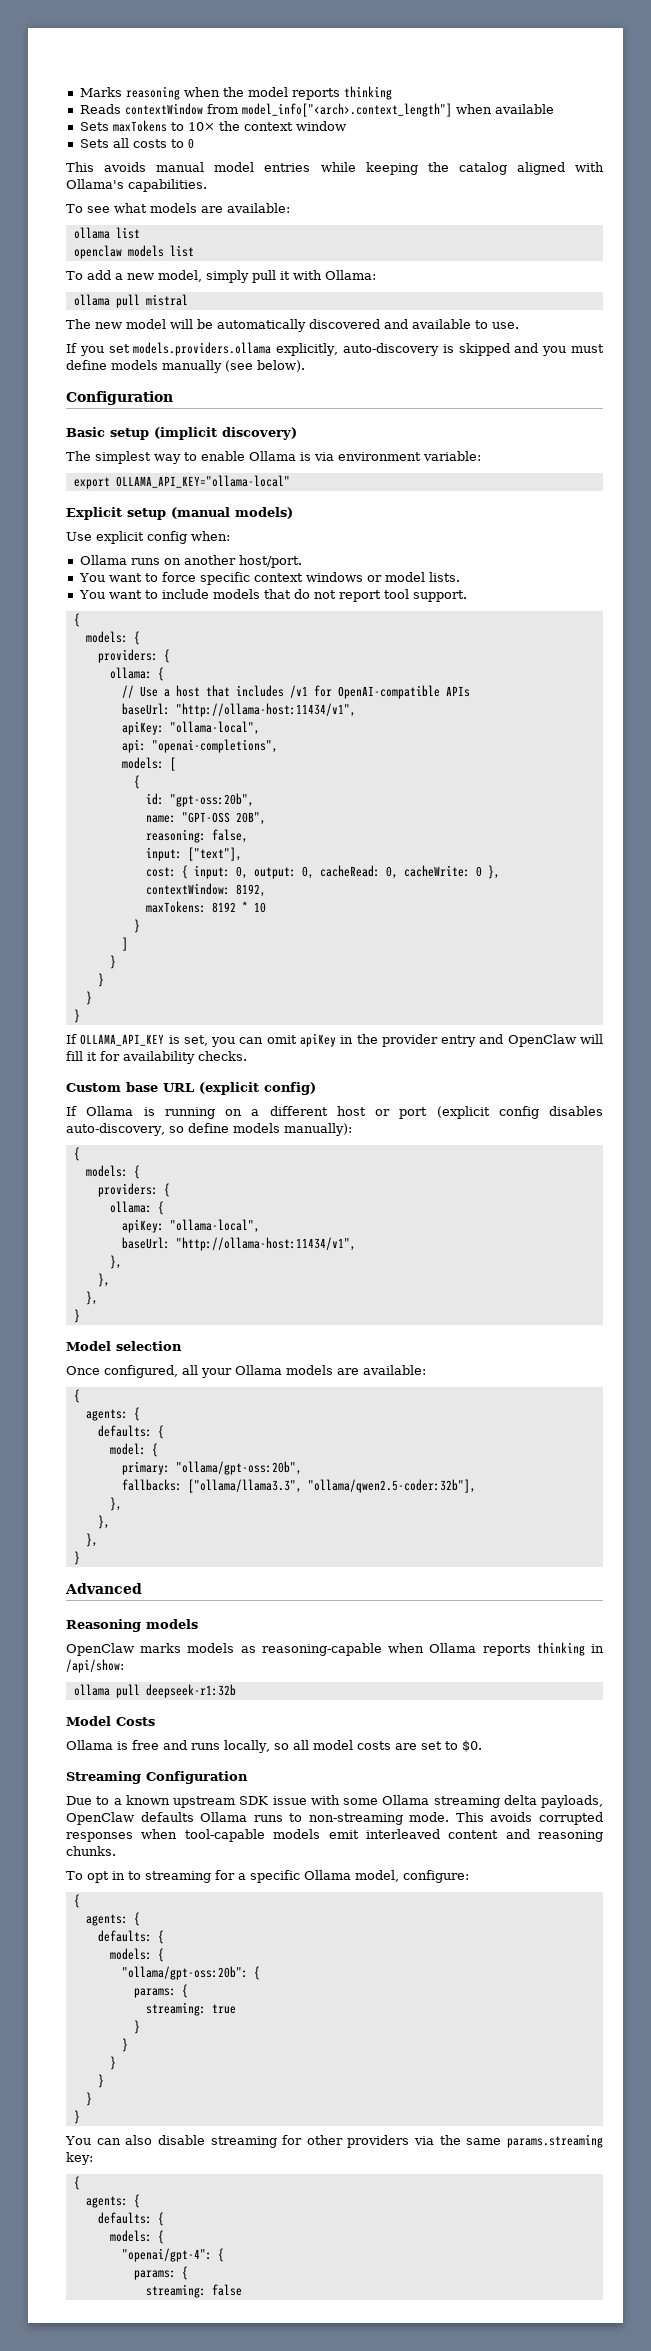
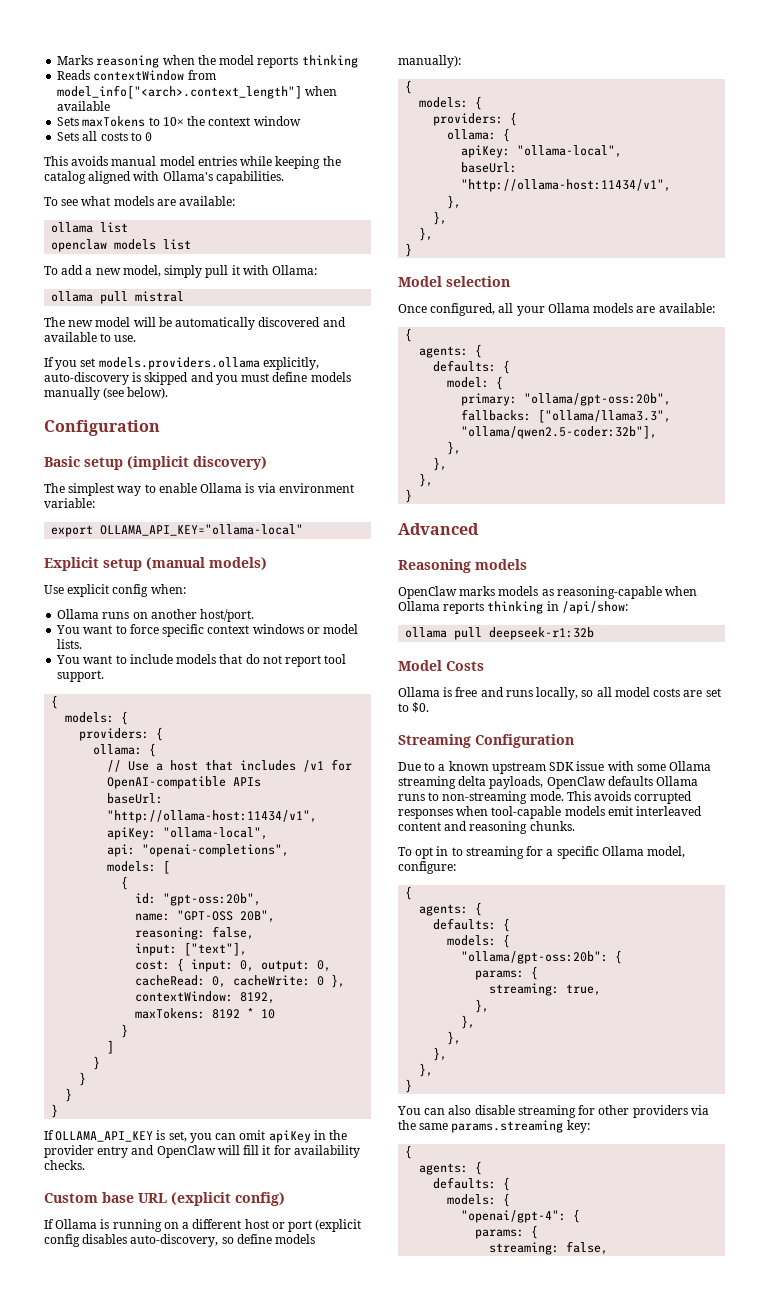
[211,2004,236,2014] [133,2020,140,2034] [121,2038,128,2052] [109,2056,116,2070] [97,2074,104,2088] [85,2092,92,2106] true // } // } // } // } // } -> [566,984,602,996] [475,999,490,1013] [461,1015,476,1029] [447,1031,462,1045] [433,1047,448,1061] [419,1063,434,1077] true, // }, // }, // }, // }, // },
[211,2284,242,2296] false -> [566,1241,609,1255] false,

